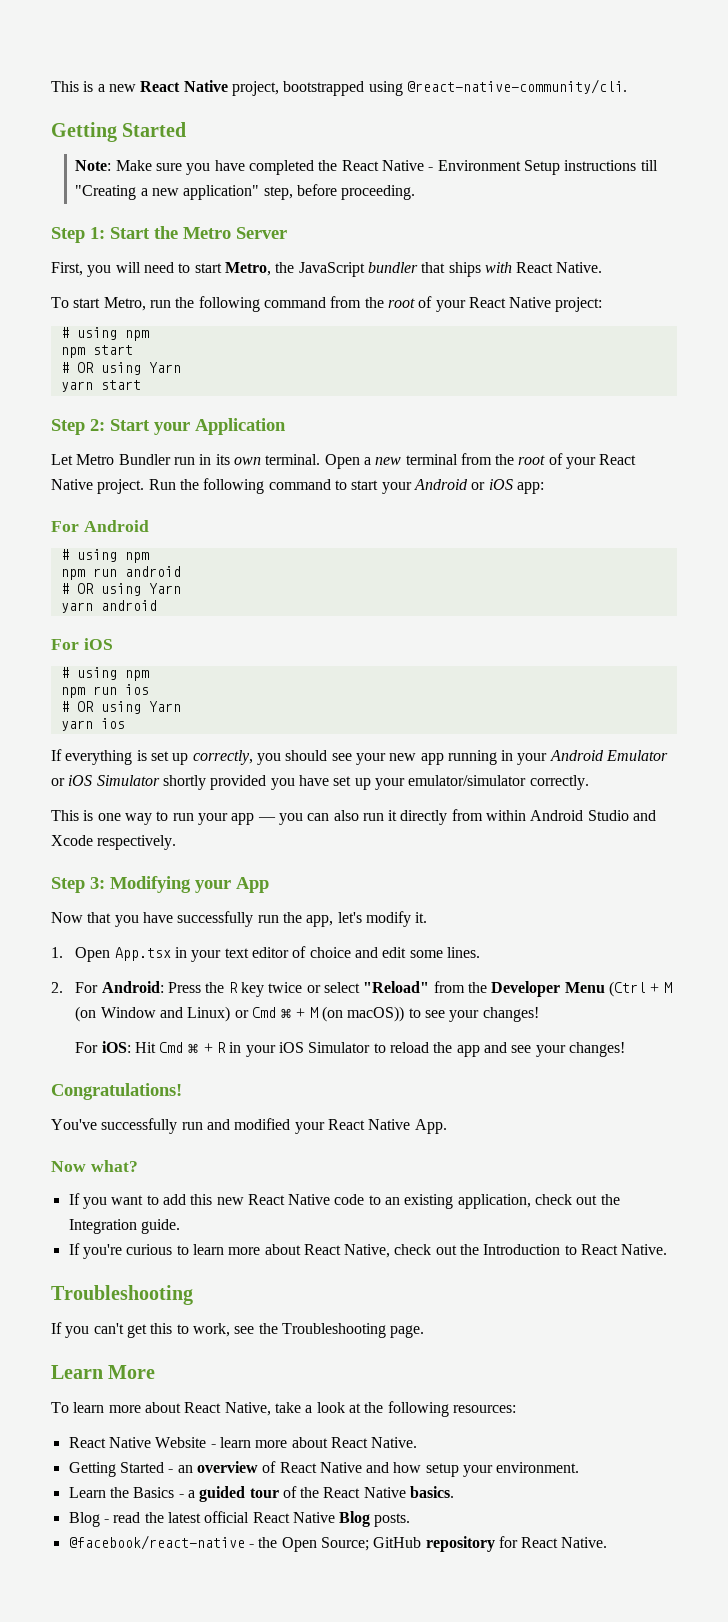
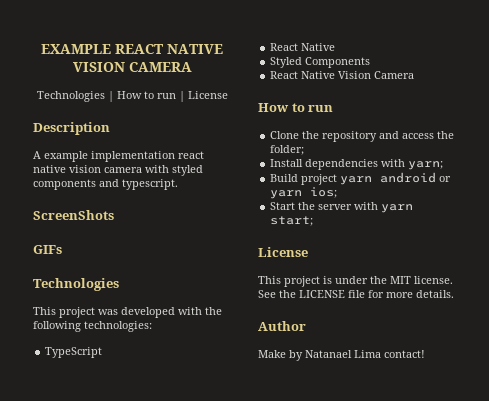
[51,79,627,96] [51,122,187,142] [75,160,658,175] [75,184,416,200] [51,226,287,243] [51,262,603,277] [51,296,603,312] [60,327,149,341] [60,345,133,358] [60,362,181,375] [60,380,141,392] [51,418,286,435] [51,453,637,469] [51,478,544,494] [51,520,149,532] [60,549,149,563] [60,566,181,580] [60,583,181,596] [60,600,157,613] [51,638,113,650] [60,667,149,681] [60,684,149,698] [60,701,181,714] [60,718,125,731] [51,749,669,765] [51,775,589,790] [51,809,657,825] [51,835,177,850] [51,876,269,893] [51,911,428,927] [51,946,481,962] [51,981,672,997] [75,1006,539,1022] [75,1041,625,1057] [51,1083,182,1100] [51,1118,447,1134] [51,1160,138,1172] [68,1193,620,1209] [68,1219,180,1234] [68,1243,668,1259] [51,1285,193,1305] [51,1322,425,1338] [51,1365,156,1379] [51,1401,516,1417] [68,1437,418,1448] [68,1461,580,1477] [68,1486,455,1502] [68,1511,411,1527] [68,1535,608,1552] This is a new React Native project, bootstrapped using @react-native-community/cli. // Getting Started // Note: Make sure you have completed the React Native - Environment Setup instructions till "Creating a new application" step, before proceeding. // Step 1: Start the Metro Server // First, you will need to start Metro, the JavaScript bundler that ships with React Native. // To start Metro, run the following command from the root of your React Native project: // # using npm // npm start // # OR using Yarn // yarn start // Step 2: Start your Application // Let Metro Bundler run in its own terminal. Open a new terminal from the root of your React Native project. Run the following command to start your Android or iOS app: // For Android // # using npm // npm run android // # OR using Yarn // yarn android // For iOS // # using npm // npm run ios // # OR using Yarn // yarn ios // If everything is set up correctly, you should see your new app running in your Android Emulator or iOS Simulator shortly provided you have set up your emulator/simulator correctly. // This is one way to run your app — you can also run it directly from within Android Studio and Xcode respectively. // Step 3: Modifying your App // Now that you have successfully run the app, let's modify it. // 1. Open App.tsx in your text editor of choice and edit some lines. // 2. For Android: Press the R key twice or select "Reload" from the Developer Menu (Ctrl + M (on Window and Linux) or Cmd ⌘ + M (on macOS)) to see your changes! // For iOS: Hit Cmd ⌘ + R in your iOS Simulator to reload the app and see your changes! // Congratulations! // You've successfully run and modified your React Native App. // Now what? // If you want to add this new React Native code to an existing application, check out the Integration guide. // If you're curious to learn more about React Native, check out the Introduction to React Native. // Troubleshooting // If you can't get this to work, see the Troubleshooting page. // Learn More // To learn more about React Native, take a look at the following resources: // React Native Website - learn more about React Native. // Getting Started - an overview of React Native and how setup your environment. // Learn the Basics - a guided tour of the React Native basics. // Blog - read the latest official React Native Blog posts. // @facebook/react-native - the Open Source; GitHub repository for React Native. -> [41,44,223,54] [72,62,192,72] [36,91,228,102] [33,122,110,135] [33,151,204,162] [33,165,203,176] [33,179,178,190] [33,210,114,220] [33,245,62,254] [33,278,119,291] [33,307,222,318] [33,321,152,332] [45,347,103,358] [270,43,336,51] [270,57,371,68] [270,71,415,79] [258,103,334,112] [270,131,455,142] [270,145,305,155] [270,159,444,170] [270,172,452,185] [270,187,338,199] [270,202,414,213] [270,216,314,226] [258,247,308,257] [258,276,453,287] [258,290,454,298] [258,321,306,331] [258,350,425,361] EXAMPLE REACT NATIVE VISION CAMERA // Technologies | How to run | License // Description // A example implementation react native vision camera with styled components and typescript. // ScreenShots // GIFs // Technologies // This project was developed with the following technologies: // TypeScript // React Native // Styled Components // React Native Vision Camera // How to run // Clone the repository and access the folder; // Install dependencies with yarn; // Build project yarn android or yarn ios; // Start the server with yarn start; // License // This project is under the MIT license. See the LICENSE file for more details. // Author // Make by Natanael Lima contact!

